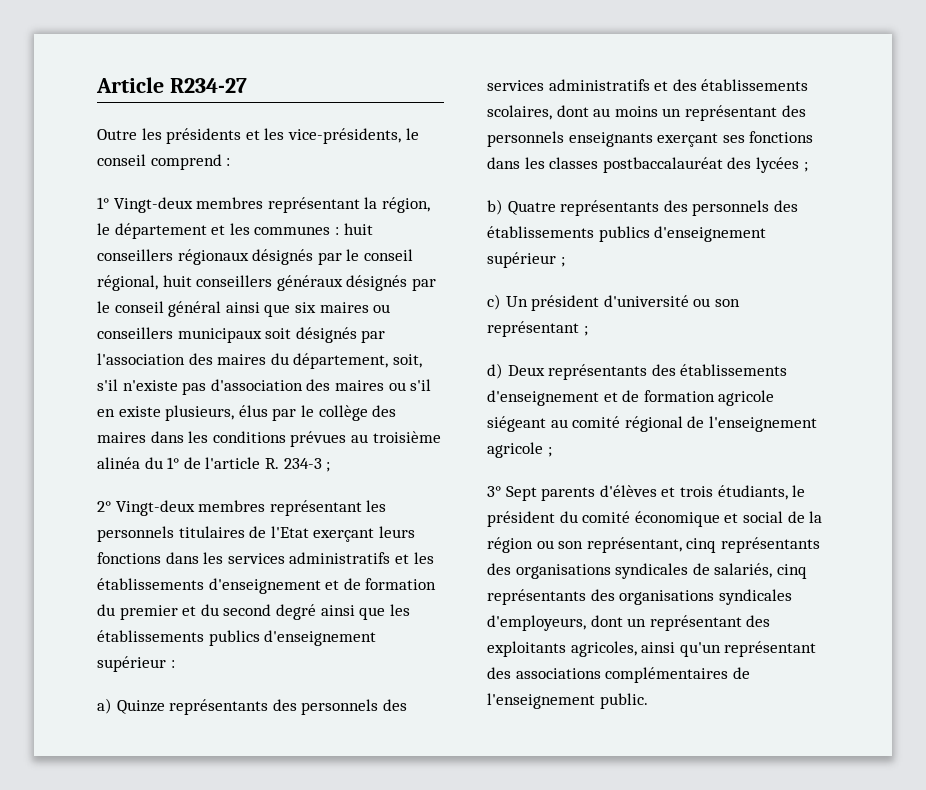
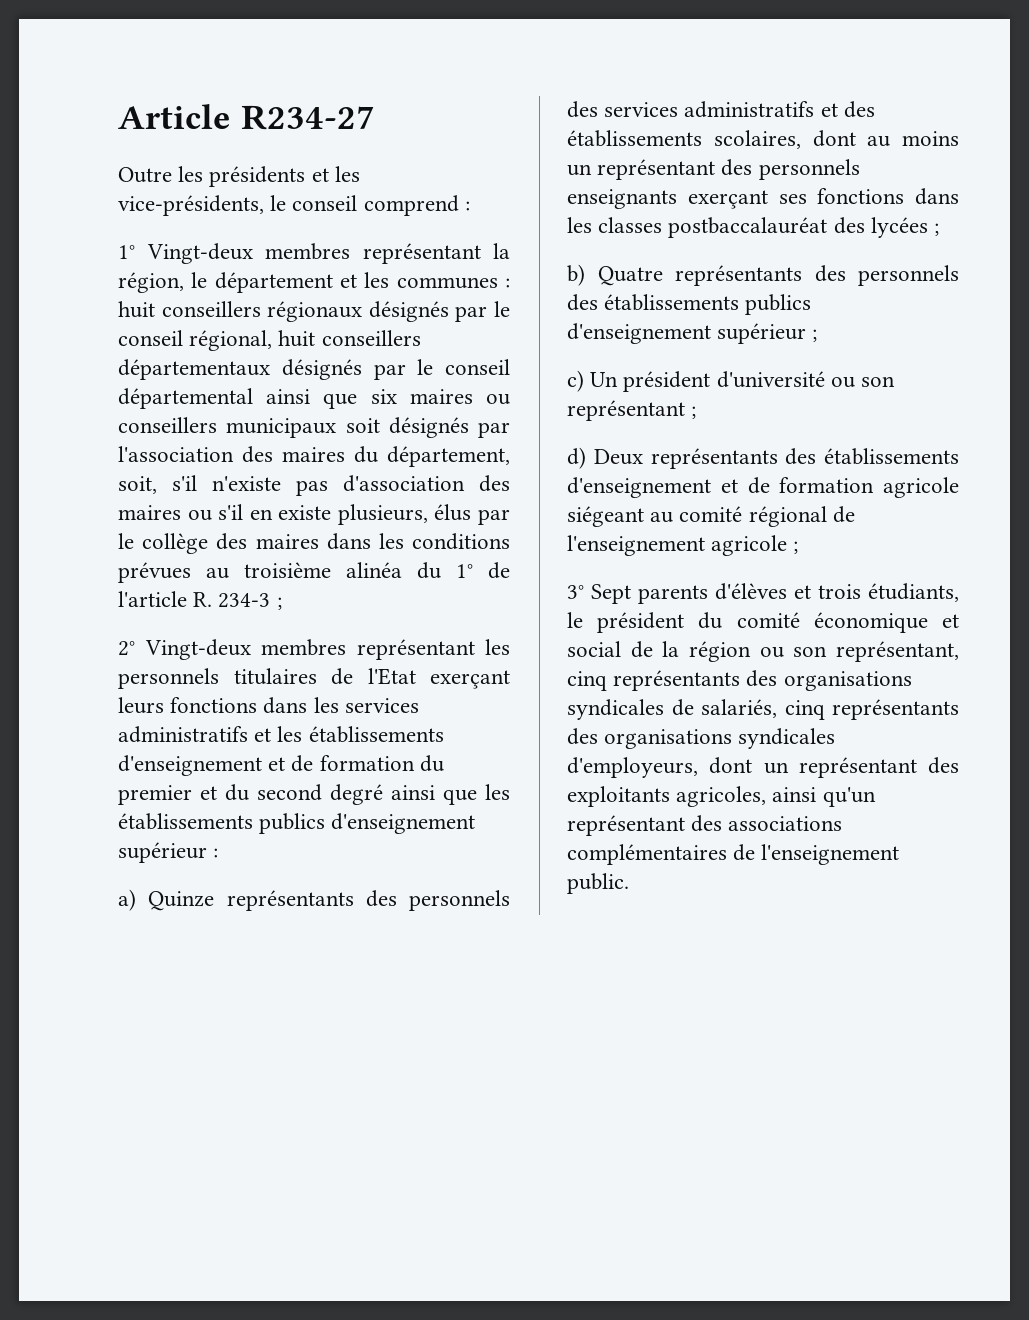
[276,275,436,291] [97,301,222,317] généraux désignés par le conseil général -> [118,359,510,380] [118,388,253,409] départementaux désignés par le conseil départemental

